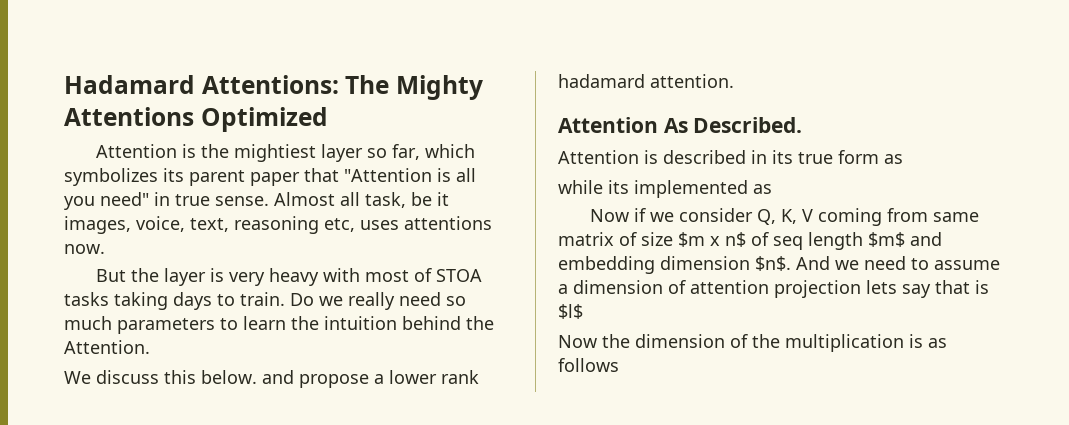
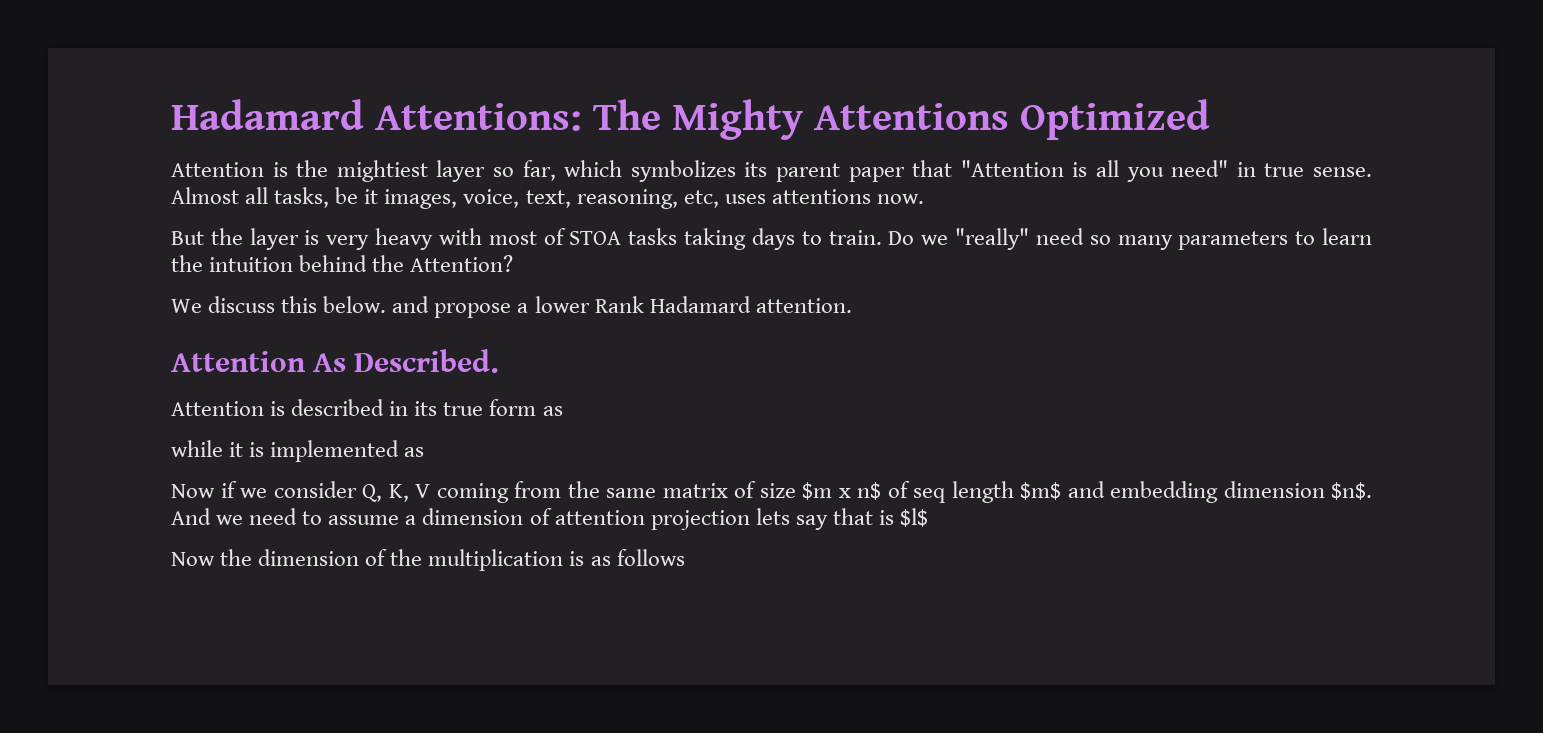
[365,192,406,208] task, -> [274,187,330,208] tasks,
[234,216,319,234] reasoning -> [576,189,678,209] reasoning,
[348,292,395,310] really -> [955,228,1030,250] "really"
[64,316,112,330] much -> [1117,235,1173,250] many
[64,340,150,354] Attention. -> [410,255,514,272] Attention?
[441,370,479,384] [558,74,645,88] rank hadamard -> [594,296,751,313] Rank Hadamard
[608,180,629,194] its -> [229,442,265,457] it is
(929, 215) none -> [567,481,600,498] the

